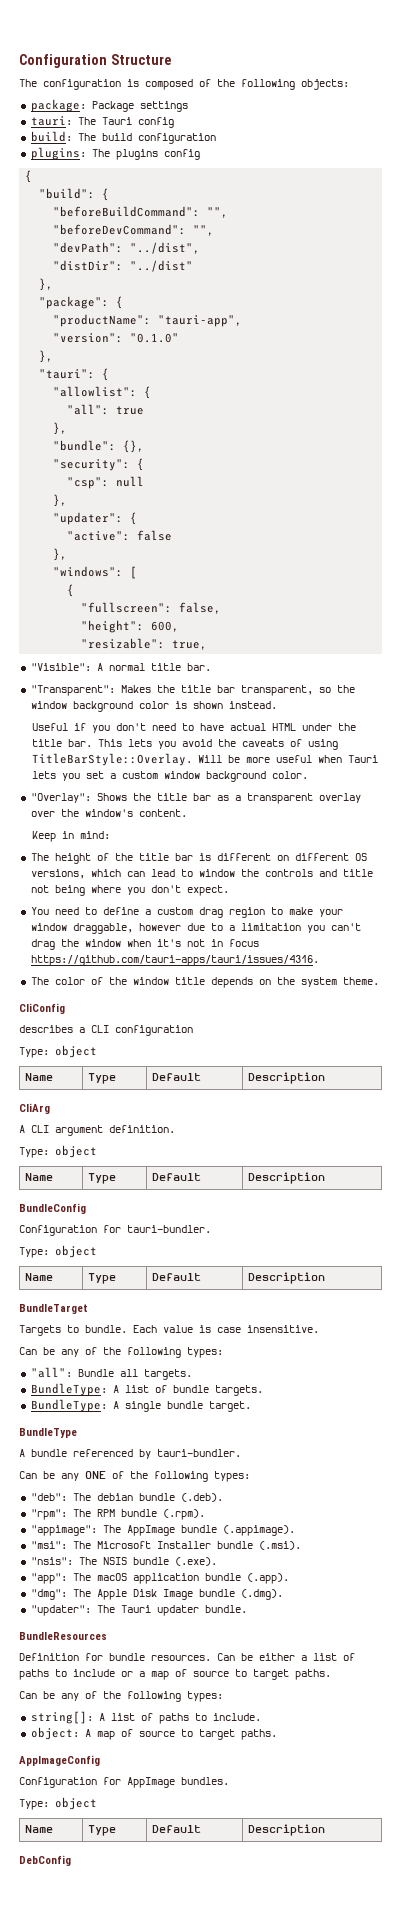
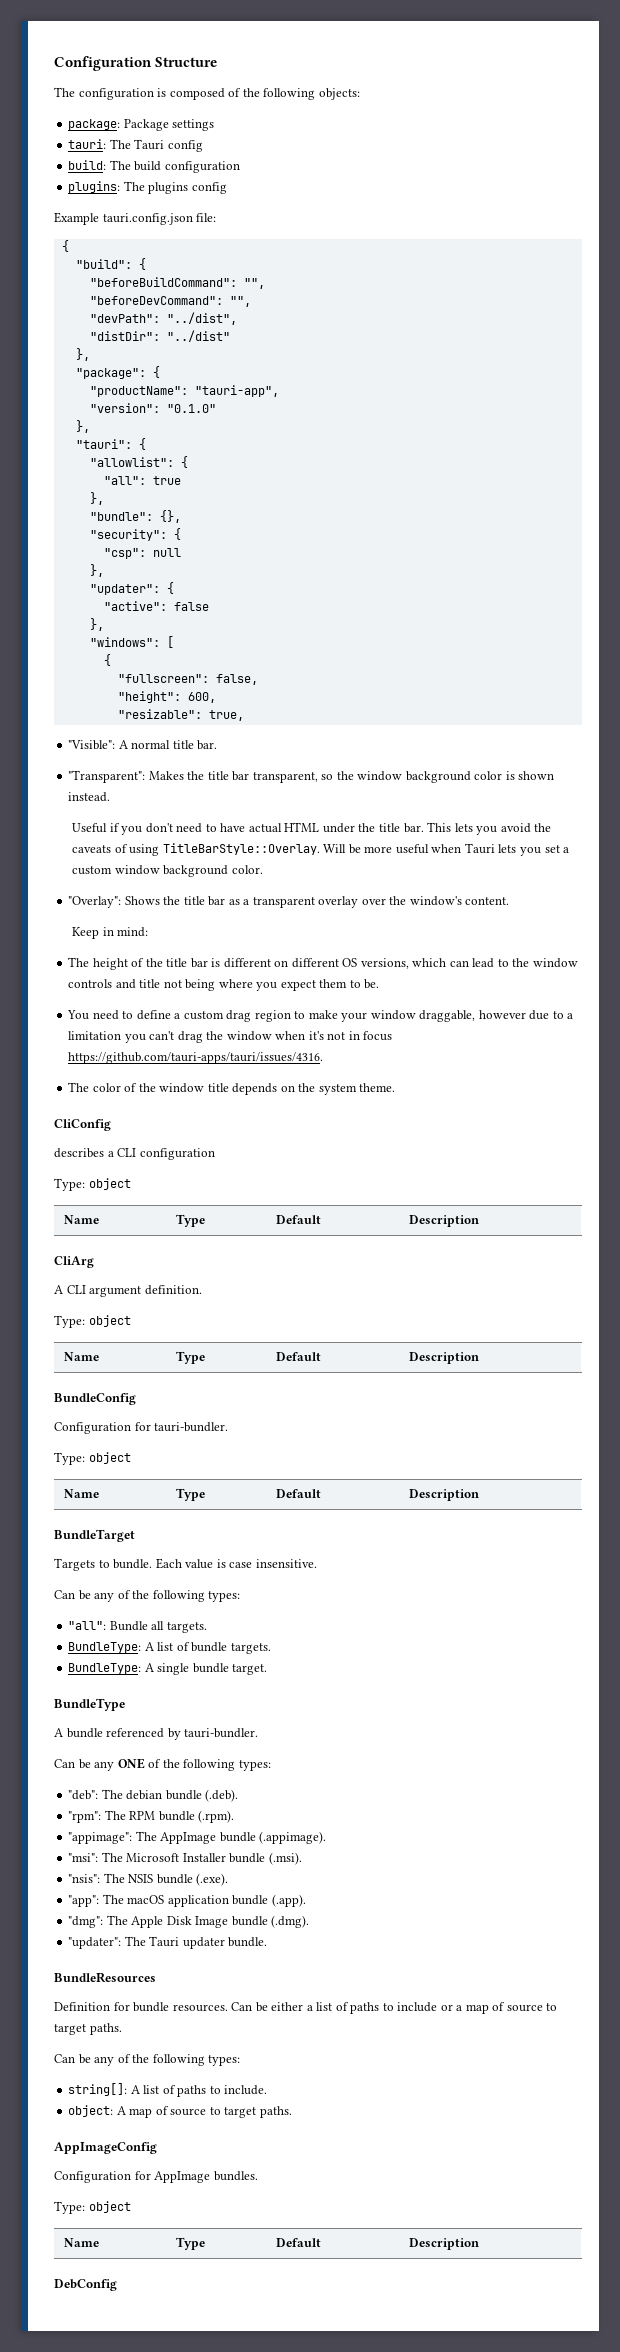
(200, 154) none -> [54,212,217,225] // Example tauri.config.json file:
[198,869,259,877] window the -> [512,958,578,968] the window
[150,885,229,896] don't expect. -> [280,979,380,991] expect them to be.

